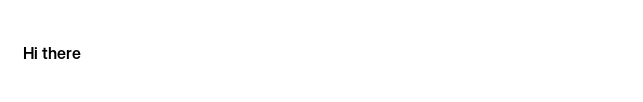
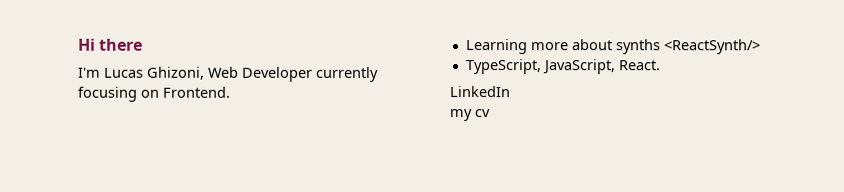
(82, 53) none -> [78,66,379,82] [77,86,231,102] [465,39,761,55] [465,59,661,75] [449,86,511,98] [449,109,490,122] // I'm Lucas Ghizoni, Web Developer currently focusing on Frontend. // Learning more about synths <ReactSynth/> // TypeScript, JavaScript, React. // LinkedIn // my cv

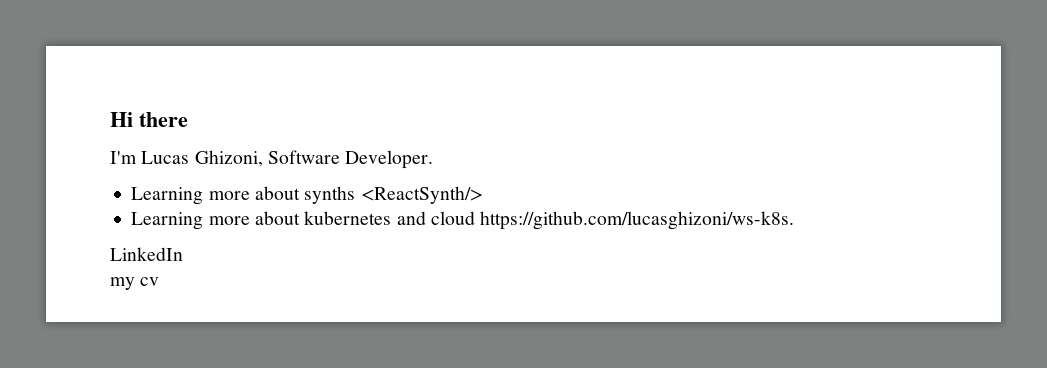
[208,66,379,82] [77,86,231,102] Web Developer currently focusing on Frontend. -> [267,150,434,169] Software Developer.
[465,59,661,75] TypeScript, JavaScript, React. -> [131,211,795,230] Learning more about kubernetes and cloud https://github.com/lucasghizoni/ws-k8s.

